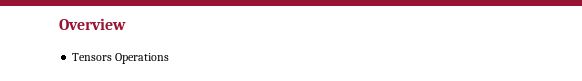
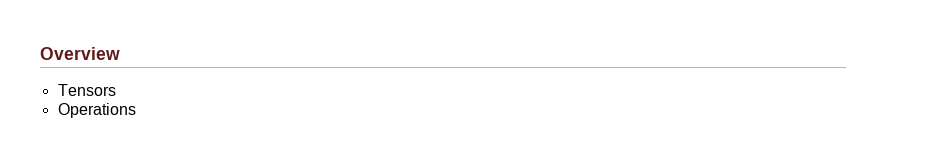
(113, 57) none -> (116, 90) //

